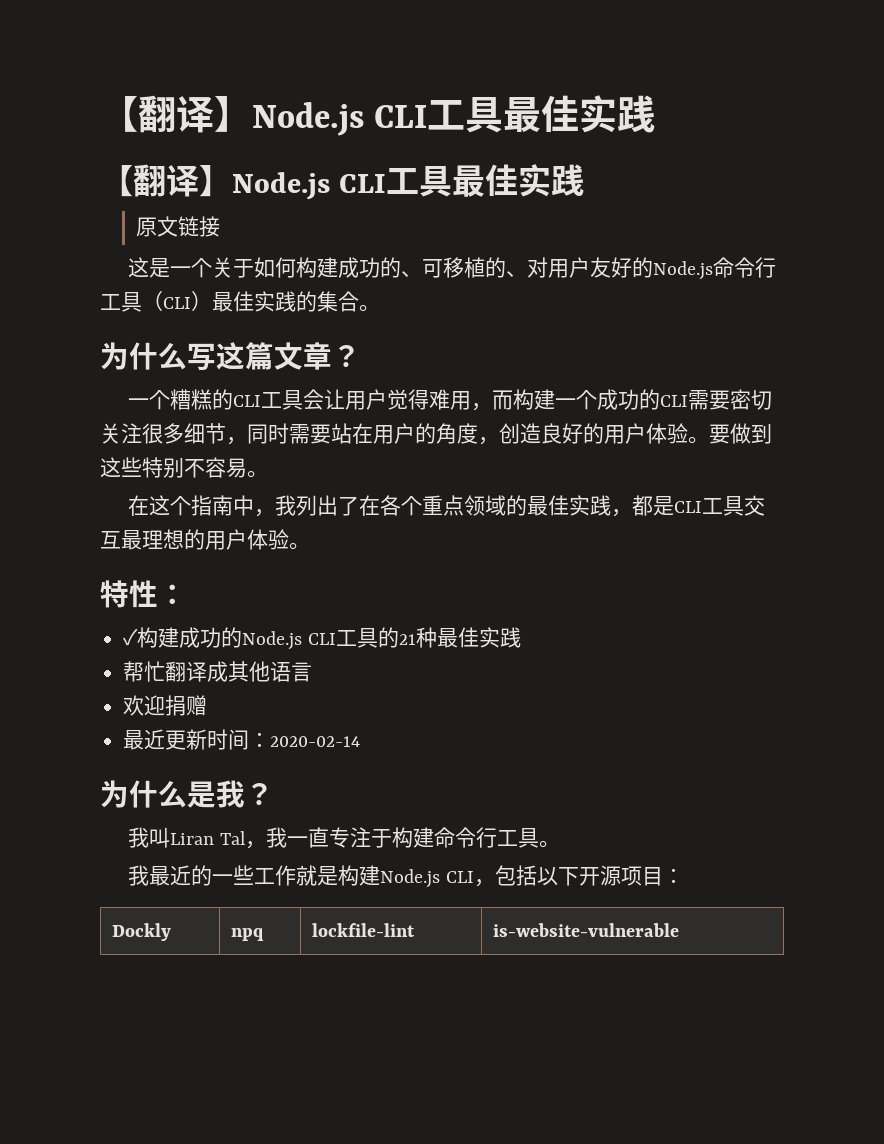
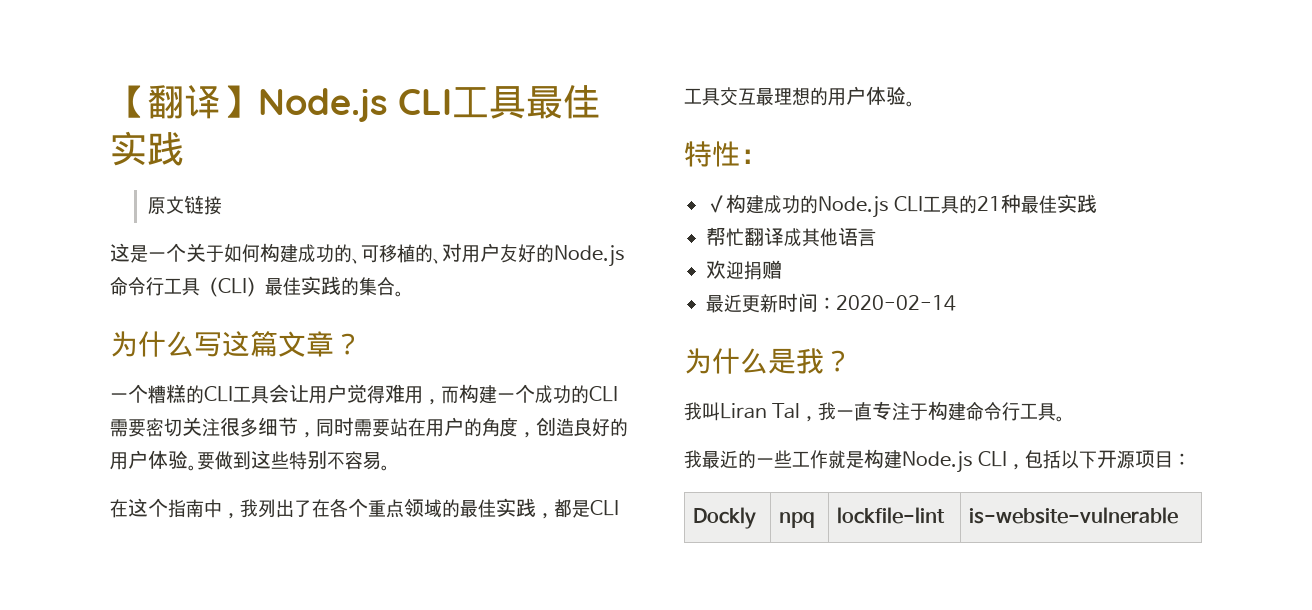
[100,95,656,136] [100,164,584,200] 【翻译】Node.js CLI工具最佳实践 // 【翻译】Node.js CLI工具最佳实践 -> [110,85,600,122] [110,131,184,166] 【翻译】Node.js CLI工具最佳实践

